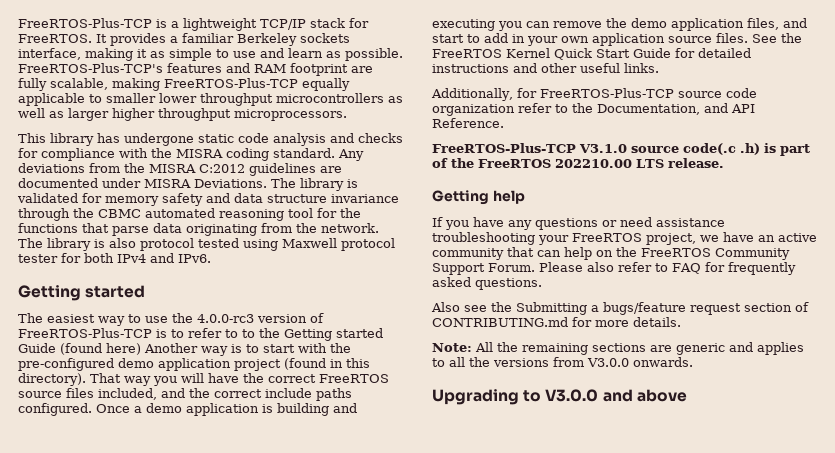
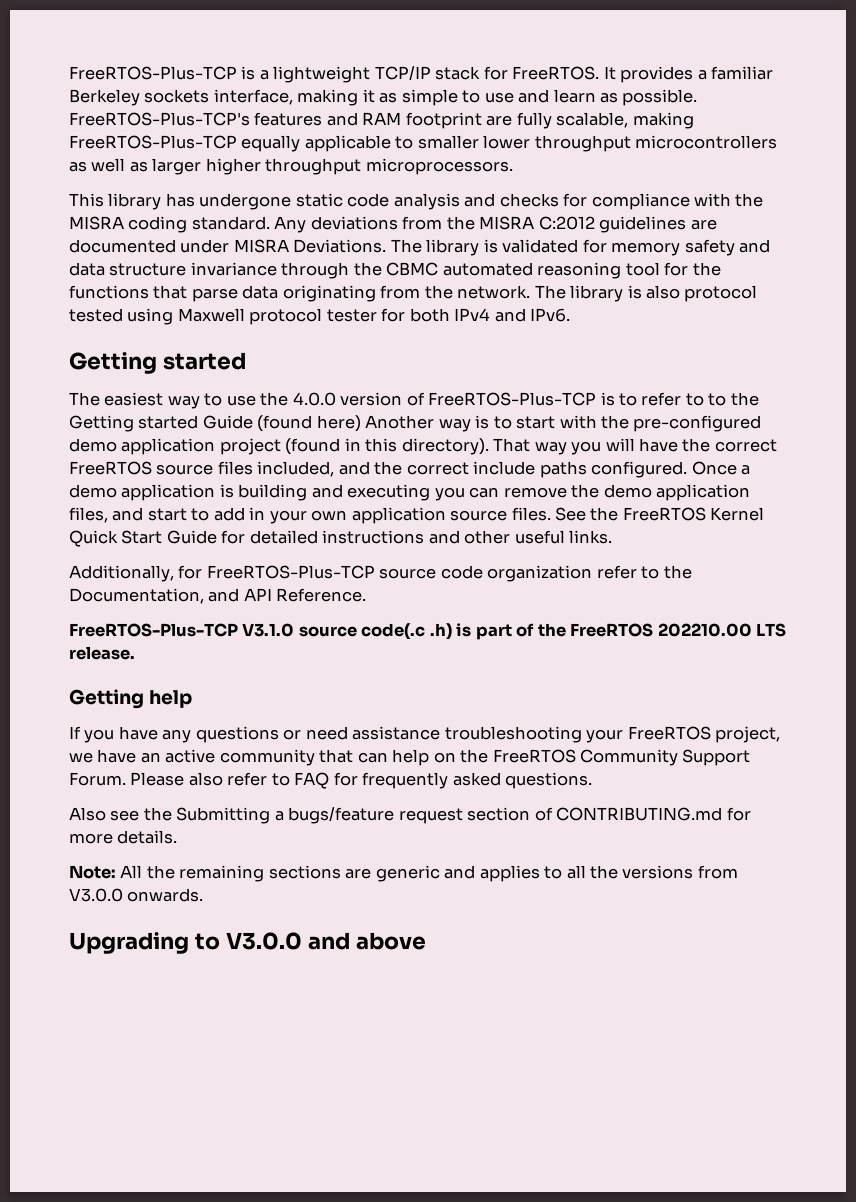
[197,314,254,323] 4.0.0-rc3 -> [292,392,336,406] 4.0.0

